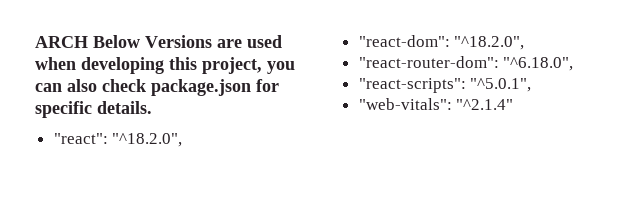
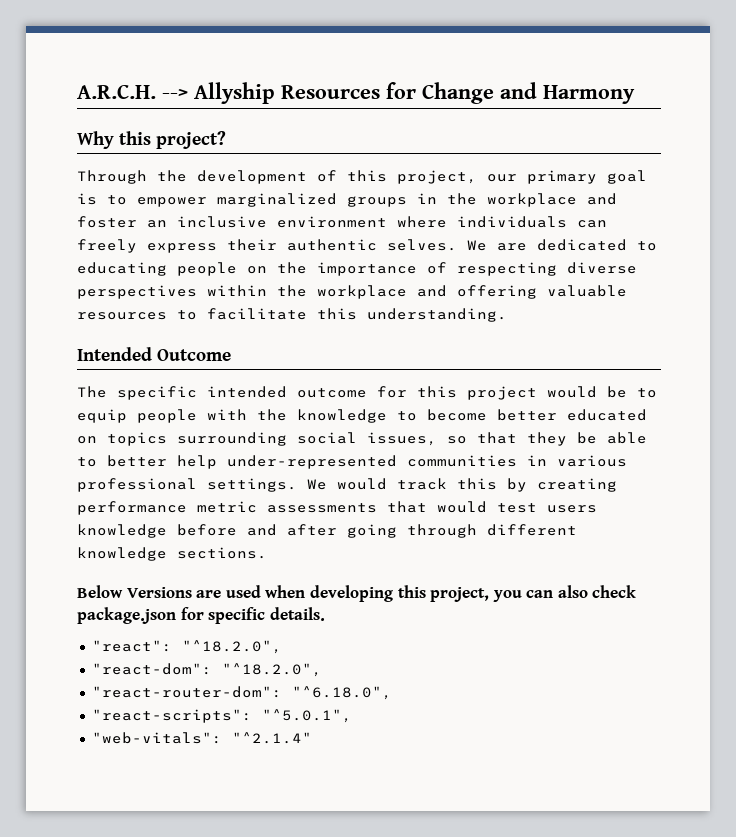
[35,36,88,48] ARCH -> [77,82,635,104] [77,131,227,149] [77,170,647,184] [77,193,617,207] [77,216,607,228] [77,239,657,253] [77,262,637,276] [77,285,627,299] [77,308,507,322] [77,347,232,361] [77,386,657,400] [77,409,647,423] [77,432,647,446] [77,455,627,469] [77,478,617,492] [77,501,597,515] [77,524,577,538] [77,547,267,561] A.R.C.H. --> Allyship Resources for Change and Harmony // Why this project? // Through the development of this project, our primary goal is to empower marginalized groups in the workplace and foster an inclusive environment where individuals can freely express their authentic selves. We are dedicated to educating people on the importance of respecting diverse perspectives within the workplace and offering valuable resources to facilitate this understanding. // Intended Outcome // The specific intended outcome for this project would be to equip people with the knowledge to become better educated on topics surrounding social issues, so that they be able to better help under-represented communities in various professional settings. We would track this by creating performance metric assessments that would test users knowledge before and after going through different knowledge sections. //

